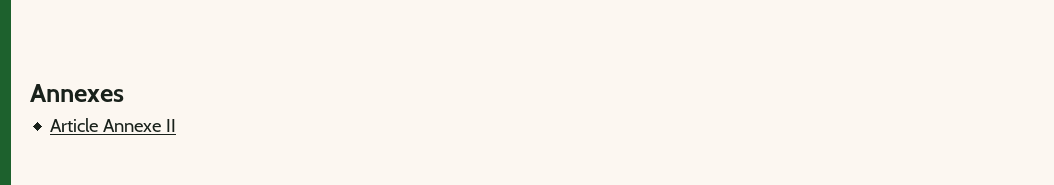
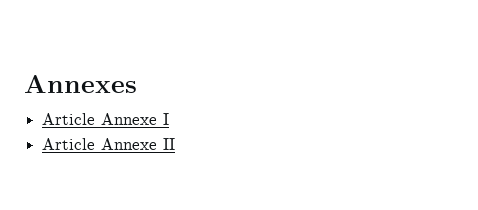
(124, 93) none -> [42,113,170,125] // Article Annexe I

